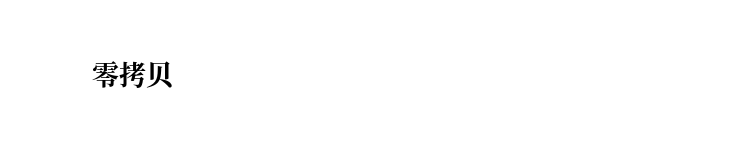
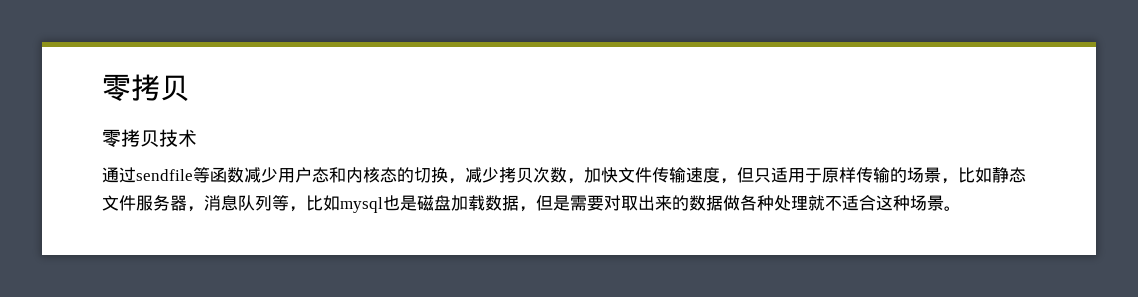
[92,61,175,89] 零拷贝 -> [102,74,189,101] [102,129,197,147] [102,167,1026,184] [102,195,961,213] 零拷贝 // 零拷贝技术 // 通过sendfile等函数减少用户态和内核态的切换，减少拷贝次数，加快文件传输速度，但只适用于原样传输的场景，比如静态文件服务器，消息队列等，比如mysql也是磁盘加载数据，但是需要对取出来的数据做各种处理就不适合这种场景。

